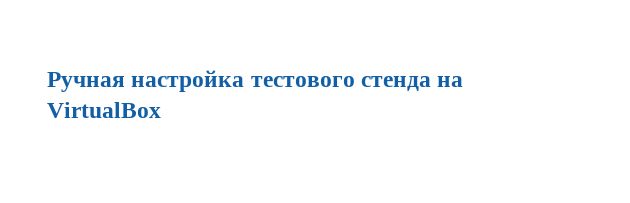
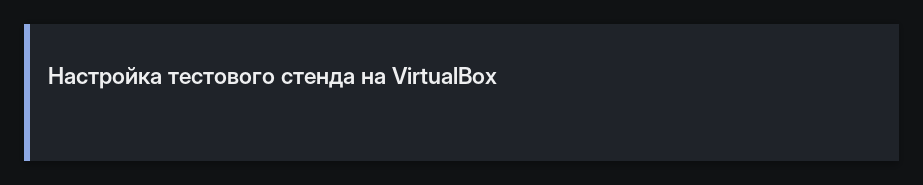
[47,70,245,92] Ручная настройка -> [48,67,162,89] Настройка

